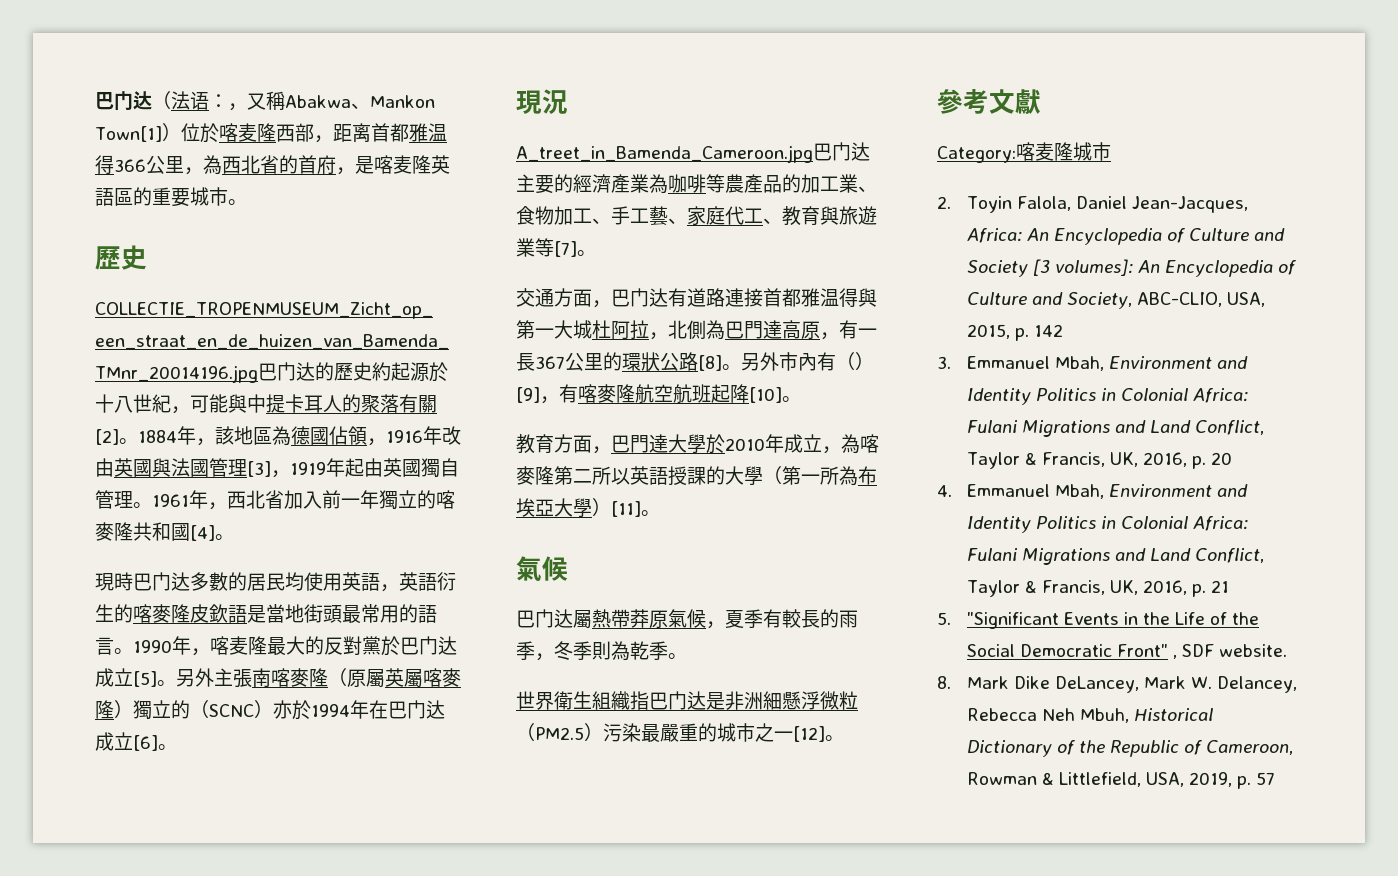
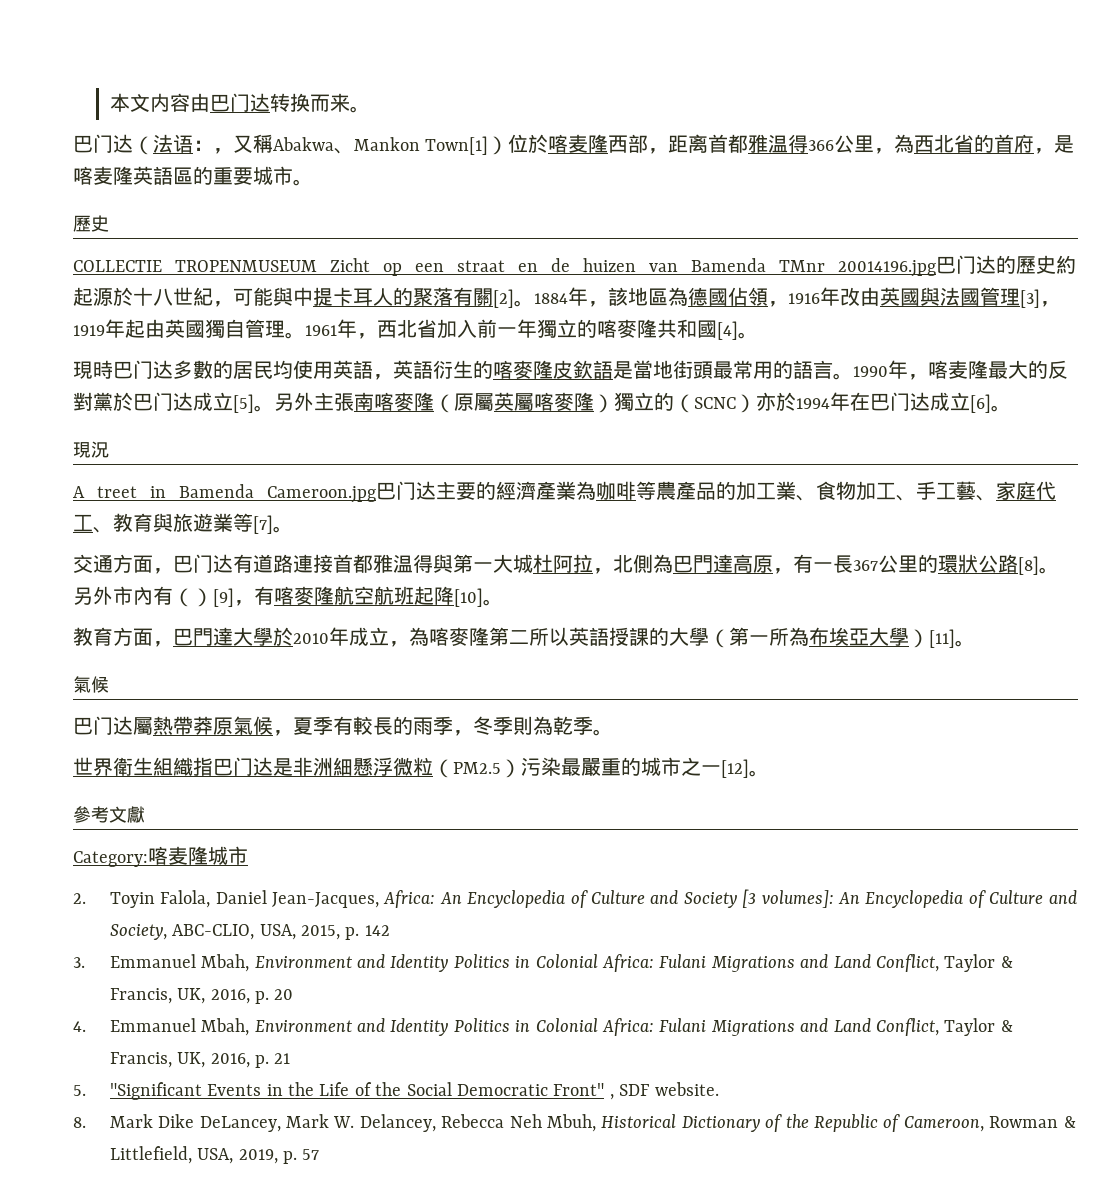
(95, 101) none -> [109,93,370,113] 本文内容由巴门达转换而来。 //

